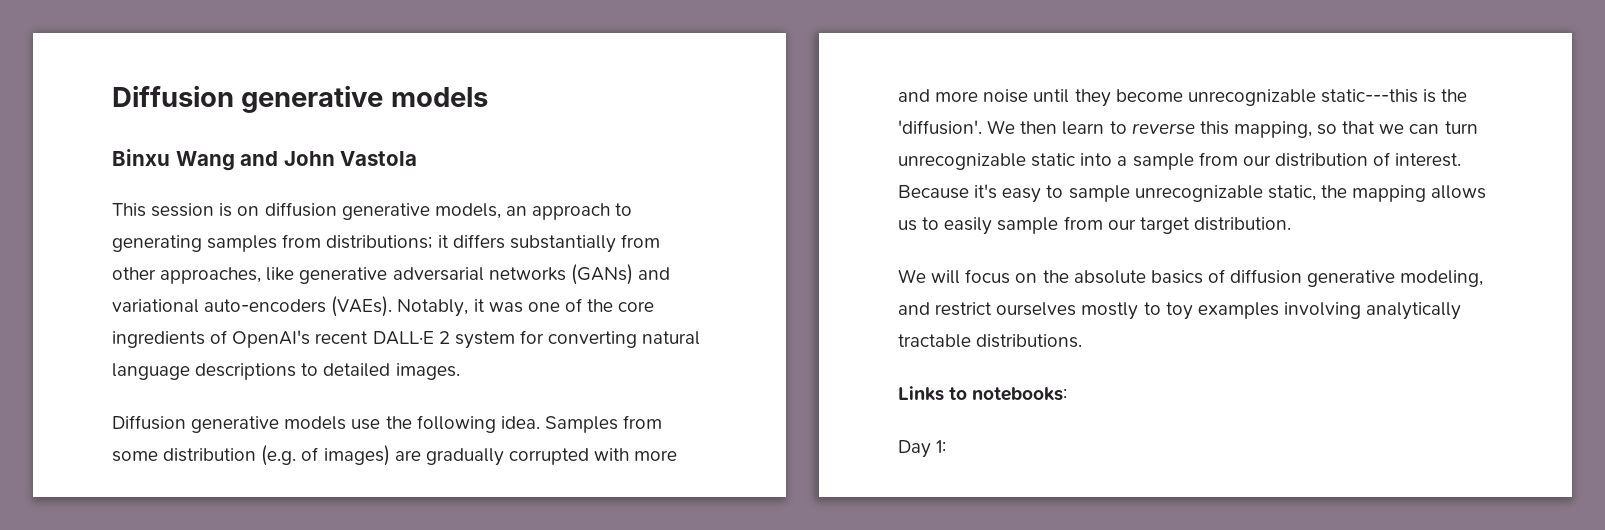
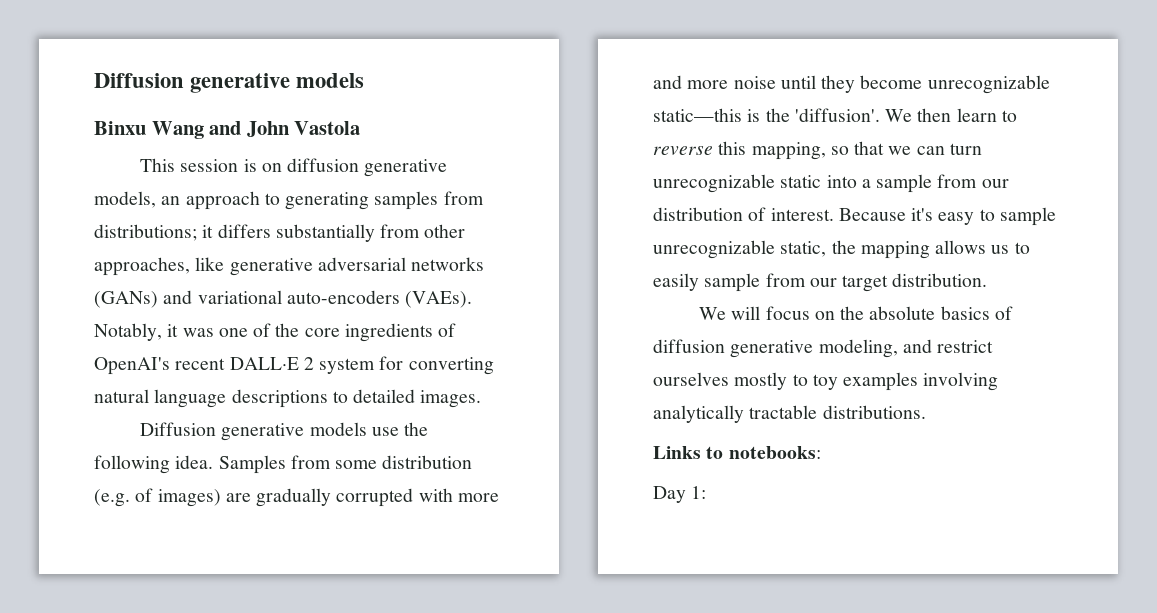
[1320,89,1418,103] static---this -> [653,108,742,122] static—this

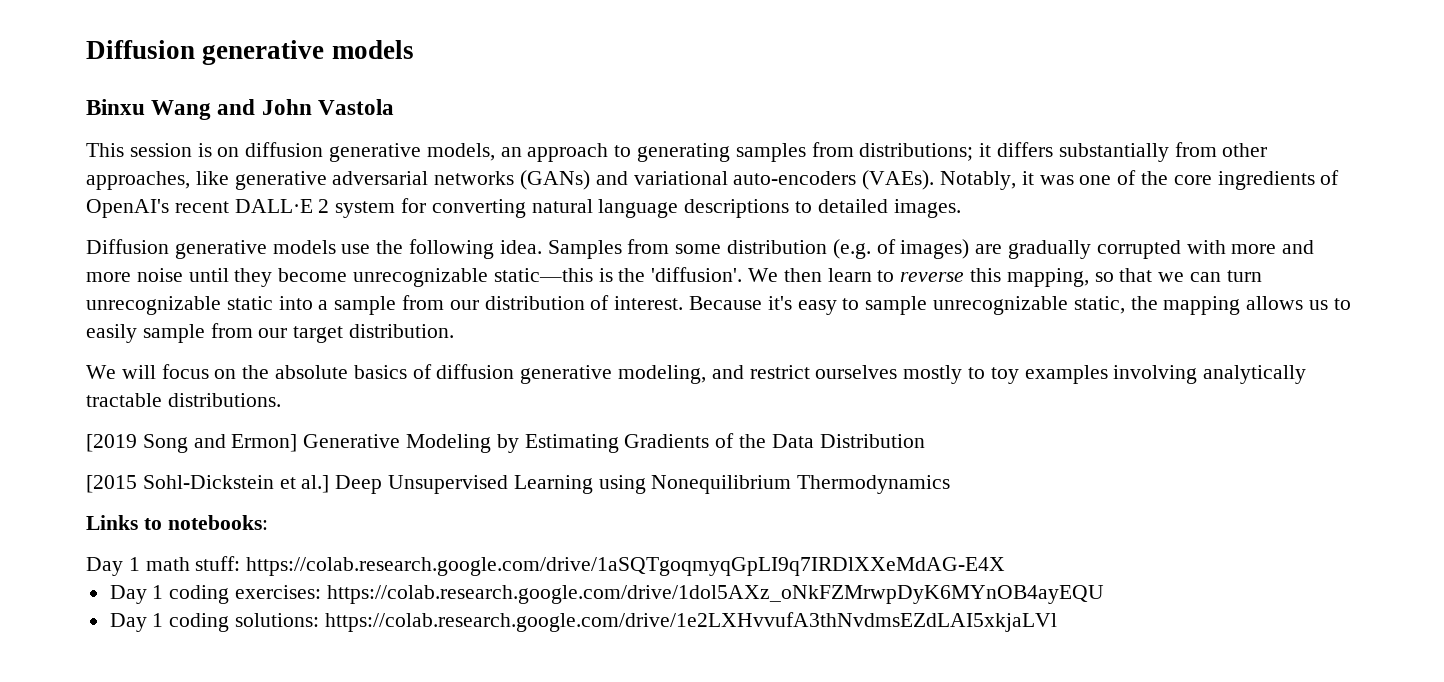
[653,446,821,459] [653,486,707,503] Links to notebooks: // Day 1: -> [86,433,925,453] [86,475,951,494] [86,515,268,530] [86,556,1006,576] [109,585,1104,604] [109,612,1057,632] [2019 Song and Ermon] Generative Modeling by Estimating Gradients of the Data Distribution // [2015 Sohl-Dickstein et al.] Deep Unsupervised Learning using Nonequilibrium Thermodynamics // Links to notebooks: // Day 1 math stuff: https://colab.research.google.com/drive/1aSQTgoqmyqGpLI9q7IRDlXXeMdAG-E4X // Day 1 coding exercises: https://colab.research.google.com/drive/1dol5AXz_oNkFZMrwpDyK6MYnOB4ayEQU // Day 1 coding solutions: https://colab.research.google.com/drive/1e2LXHvvufA3thNvdmsEZdLAI5xkjaLVl

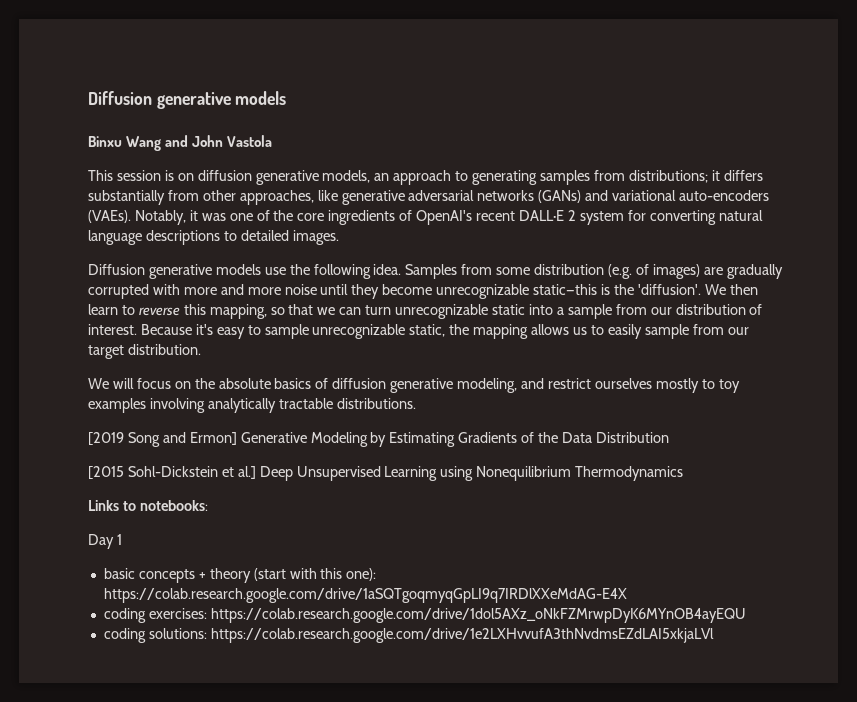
[145,556,241,571] math stuff: -> [103,568,377,583] // basic concepts + theory (start with this one):
[109,585,164,604] Day 1 -> (627, 595) none
[109,613,164,632] Day 1 -> (746, 615) none

